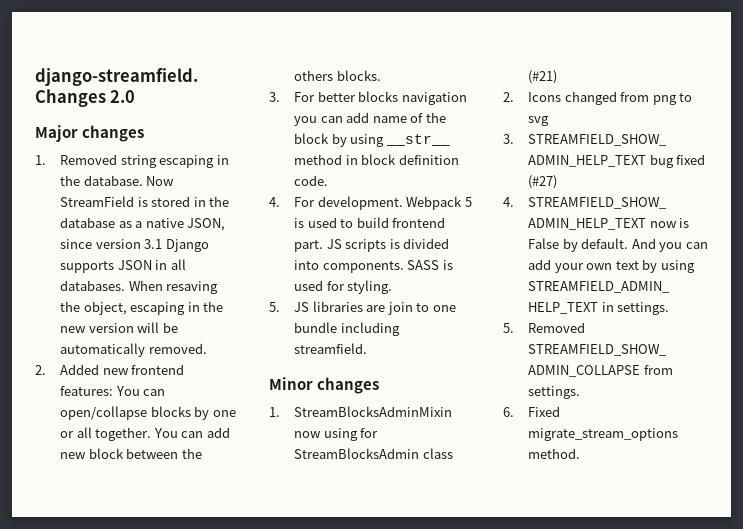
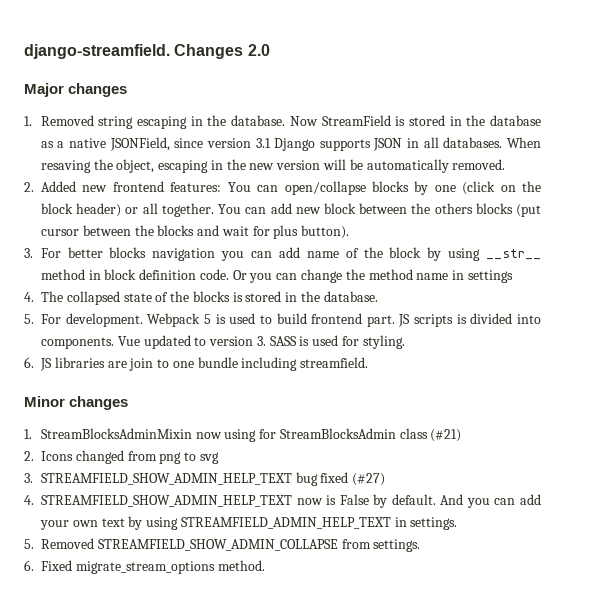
[187,218,226,231] JSON, -> [109,137,170,151] JSONField,
(236, 413) none -> [462,181,541,195] [41,203,122,217] (click on the block header)
[336,70,381,81] blocks. -> [475,203,541,217] [41,225,350,239] blocks (put cursor between the blocks and wait for plus button).
[269,197,280,207] // 4. -> [232,269,513,283] [24,291,378,305] [24,314,34,324] Or you can change the method name in settings // 4. The collapsed state of the blocks is stored in the database. // 5.
(404, 267) none -> [117,335,266,349] Vue updated to version 3.
[269,302,280,312] 5. -> [24,357,34,368] 6.

